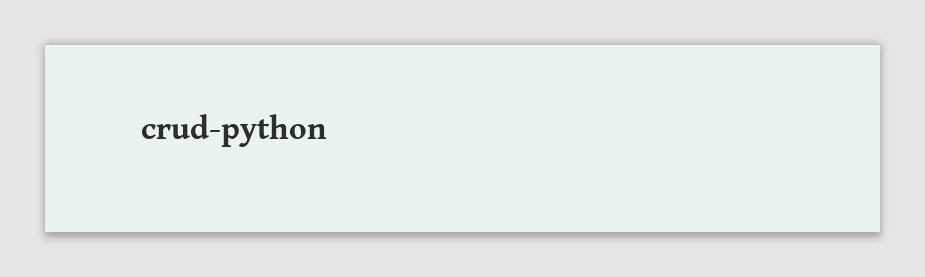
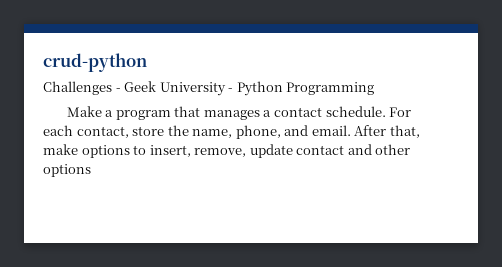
(327, 130) none -> [43,81,375,96] [66,106,412,120] [43,125,420,139] [43,144,411,158] [43,164,91,177] // Challenges - Geek University - Python Programming // Make a program that manages a contact schedule. For each contact, store the name, phone, and email. After that, make options to insert, remove, update contact and other options

